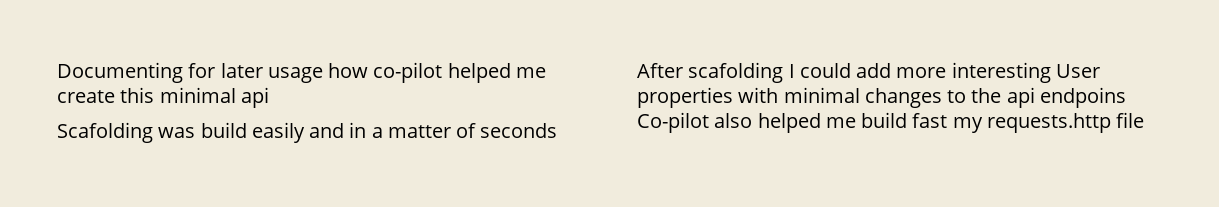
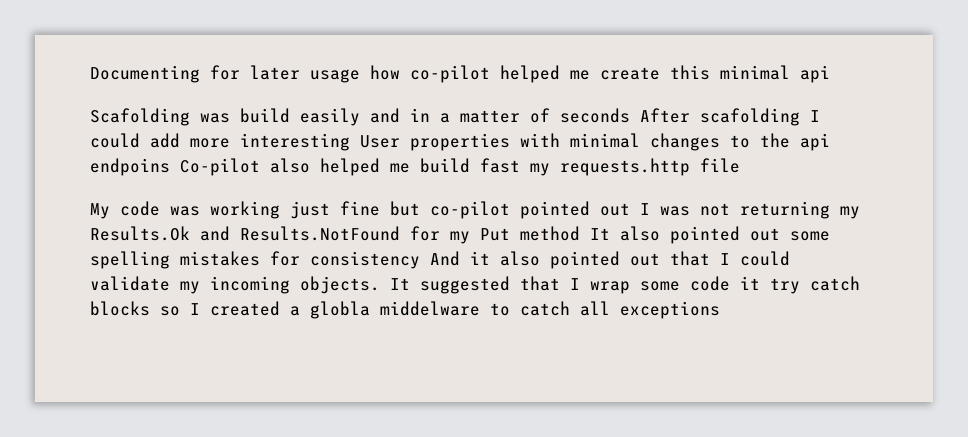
(1145, 120) none -> [90,201,860,219] [90,226,830,244] [90,251,790,269] [90,276,860,294] [90,301,720,319] // My code was working just fine but co-pilot pointed out I was not returning my Results.Ok and Results.NotFound for my Put method It also pointed out some spelling mistakes for consistency And it also pointed out that I could validate my incoming objects. It suggested that I wrap some code it try catch blocks so I created a globla middelware to catch all exceptions

